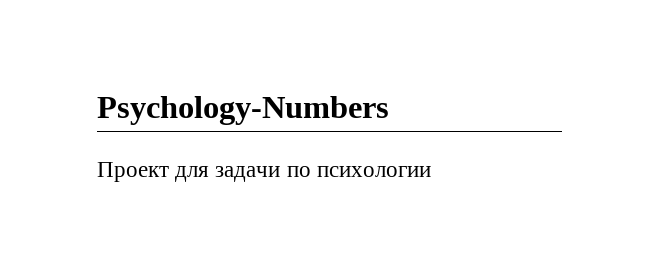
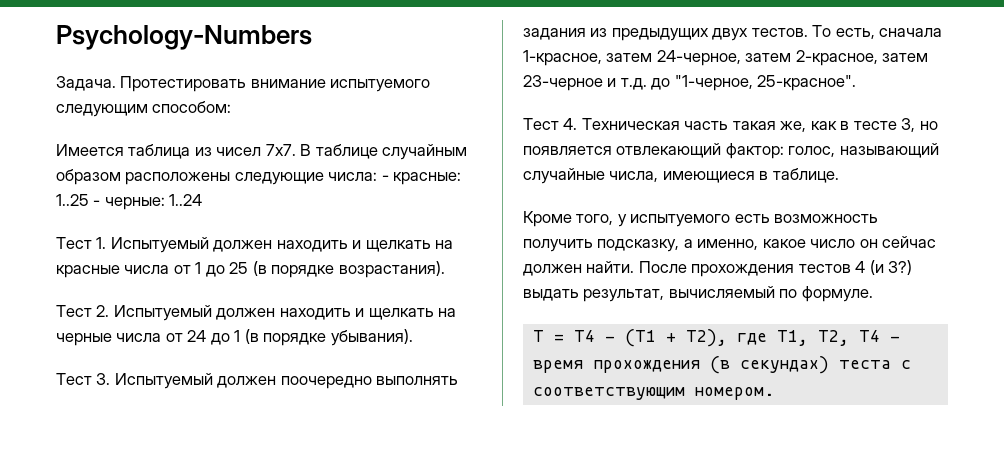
[97,162,431,182] Проект для задачи по психологии -> [56,76,431,92] [56,101,232,117] [56,144,468,160] [56,169,462,185] [56,194,203,210] [56,237,454,253] [56,261,445,278] [56,305,457,321] [56,329,413,346] [56,373,459,389] [523,25,943,41] [523,50,929,66] [523,75,857,91] [523,118,938,132] [523,143,939,159] [523,168,839,184] [523,211,879,227] [523,236,937,252] [523,260,913,277] [523,286,873,302] [532,329,900,347] [532,356,911,374] [532,387,774,400] Задача. Протестировать внимание испытуемого следующим способом: // Имеется таблица из чисел 7х7. В таблице случайным образом расположены следующие числа: - красные: 1..25 - черные: 1..24 // Тест 1. Испытуемый должен находить и щелкать на красные числа от 1 до 25 (в порядке возрастания). // Тест 2. Испытуемый должен находить и щелкать на черные числа от 24 до 1 (в порядке убывания). // Тест 3. Испытуемый должен поочередно выполнять задания из предыдущих двух тестов. То есть, сначала 1-красное, затем 24-черное, затем 2-красное, затем 23-черное и т.д. до "1-черное, 25-красное". // Тест 4. Техническая часть такая же, как в тесте 3, но появляется отвлекающий фактор: голос, называющий случайные числа, имеющиеся в таблице. // Кроме того, у испытуемого есть возможность получить подсказку, а именно, какое число он сейчас должен найти. После прохождения тестов 4 (и 3?) выдать результат, вычисляемый по формуле. // T = T4 - (T1 + T2), где T1, T2, T4 - время прохождения (в секундах) теста с соответствующим номером.

